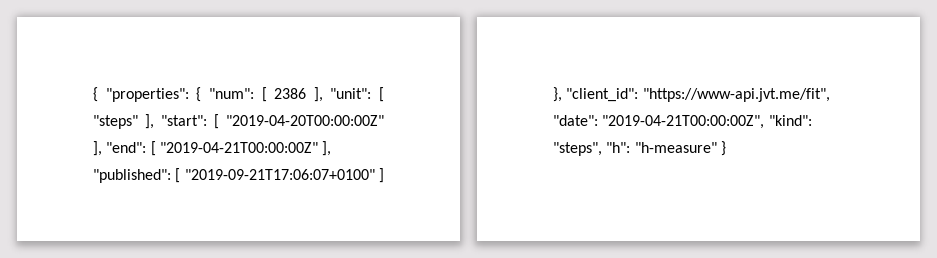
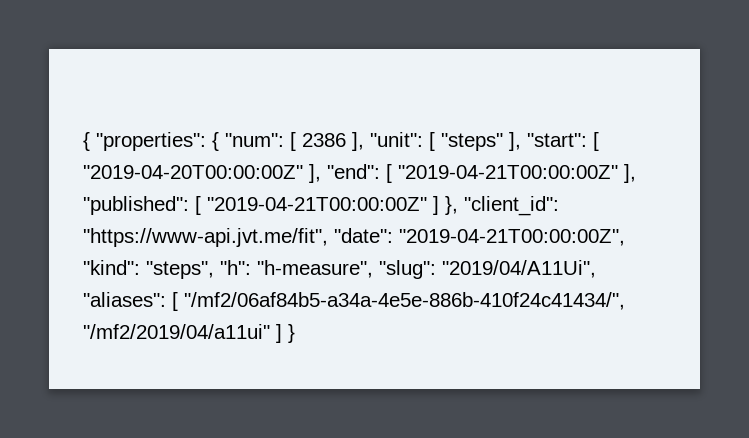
[184,169,375,180] "2019-09-21T17:06:07+0100" -> [207,197,427,211] "2019-04-21T00:00:00Z"
[634,142,717,153] "h-measure" -> [257,260,596,279] [83,292,625,311] [83,324,282,343] "h-measure", "slug": "2019/04/A11Ui", "aliases": [ "/mf2/06af84b5-a34a-4e5e-886b-410f24c41434/", "/mf2/2019/04/a11ui" ]

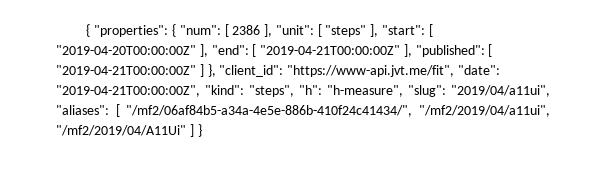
[442,260,596,278] "2019/04/A11Ui", -> [451,85,550,97] "2019/04/a11ui",
[83,324,270,339] "/mf2/2019/04/a11ui" -> [419,105,550,117] [56,125,186,136] "/mf2/2019/04/a11ui", "/mf2/2019/04/A11Ui"

